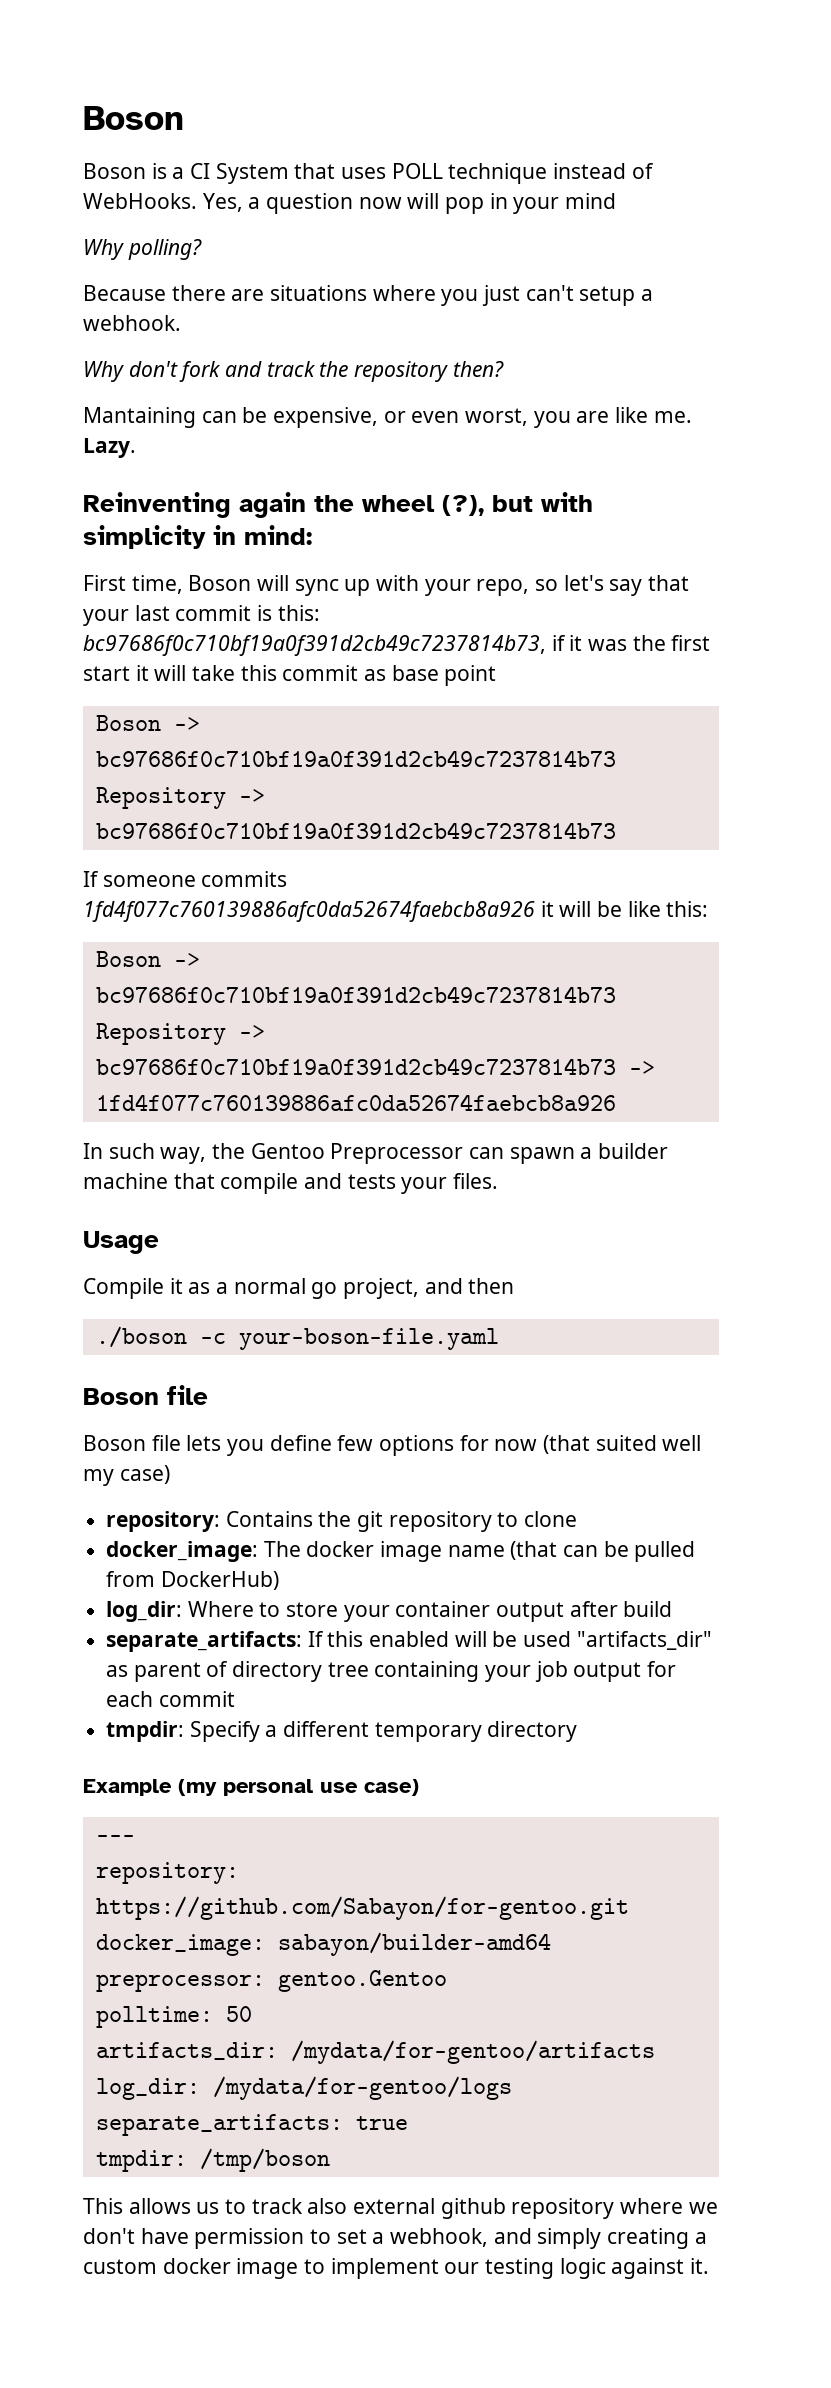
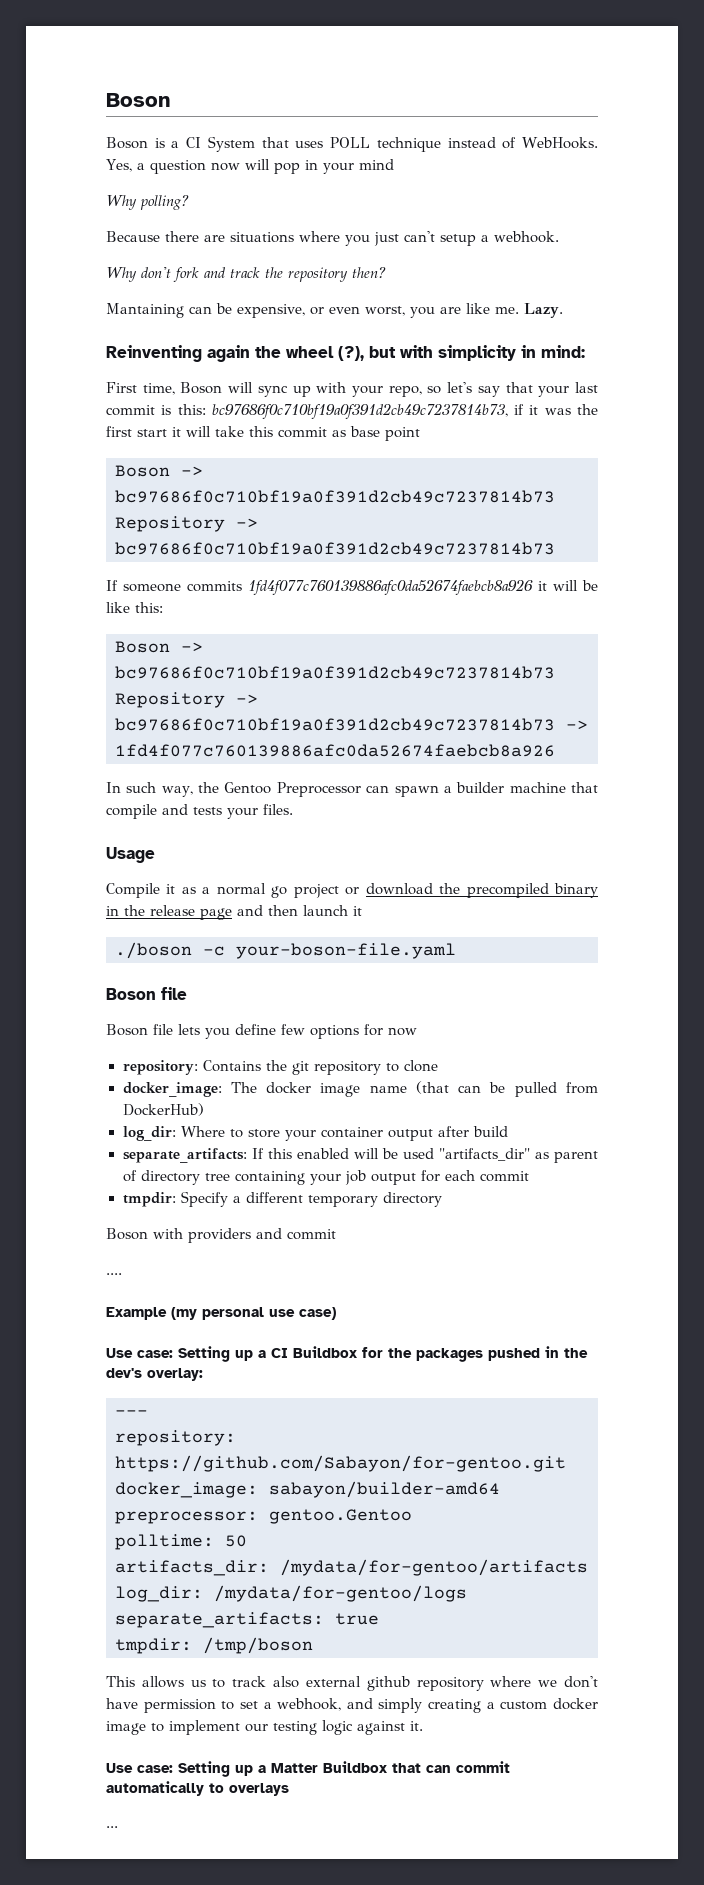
[343,1278,420,1299] project, -> [293,883,598,898] [106,905,232,920] project or download the precompiled binary in the release page
(515, 1286) none -> [303,905,362,916] launch it
[543,1435,702,1454] [83,1465,170,1486] (that suited well my case) -> (417, 1031) none
(578, 1731) none -> [106,1228,336,1243] [106,1273,122,1275] // Boson with providers and commit // ....
(419, 1787) none -> [106,1346,588,1362] [106,1368,203,1381] // Use case: Setting up a CI Buildbox for the packages pushed in the dev's overlay:
(710, 2266) none -> [106,1761,510,1777] [106,1781,289,1796] [106,1826,118,1828] // Use case: Setting up a Matter Buildbox that can commit automatically to overlays // ...

